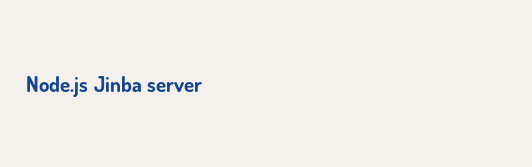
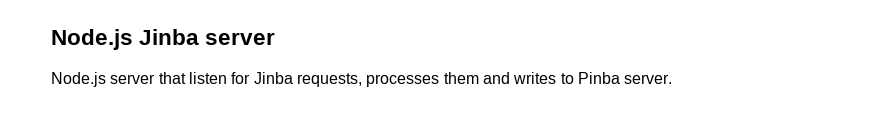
(203, 87) none -> [51,72,673,87] // Node.js server that listen for Jinba requests, processes them and writes to Pinba server.

